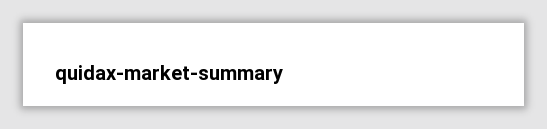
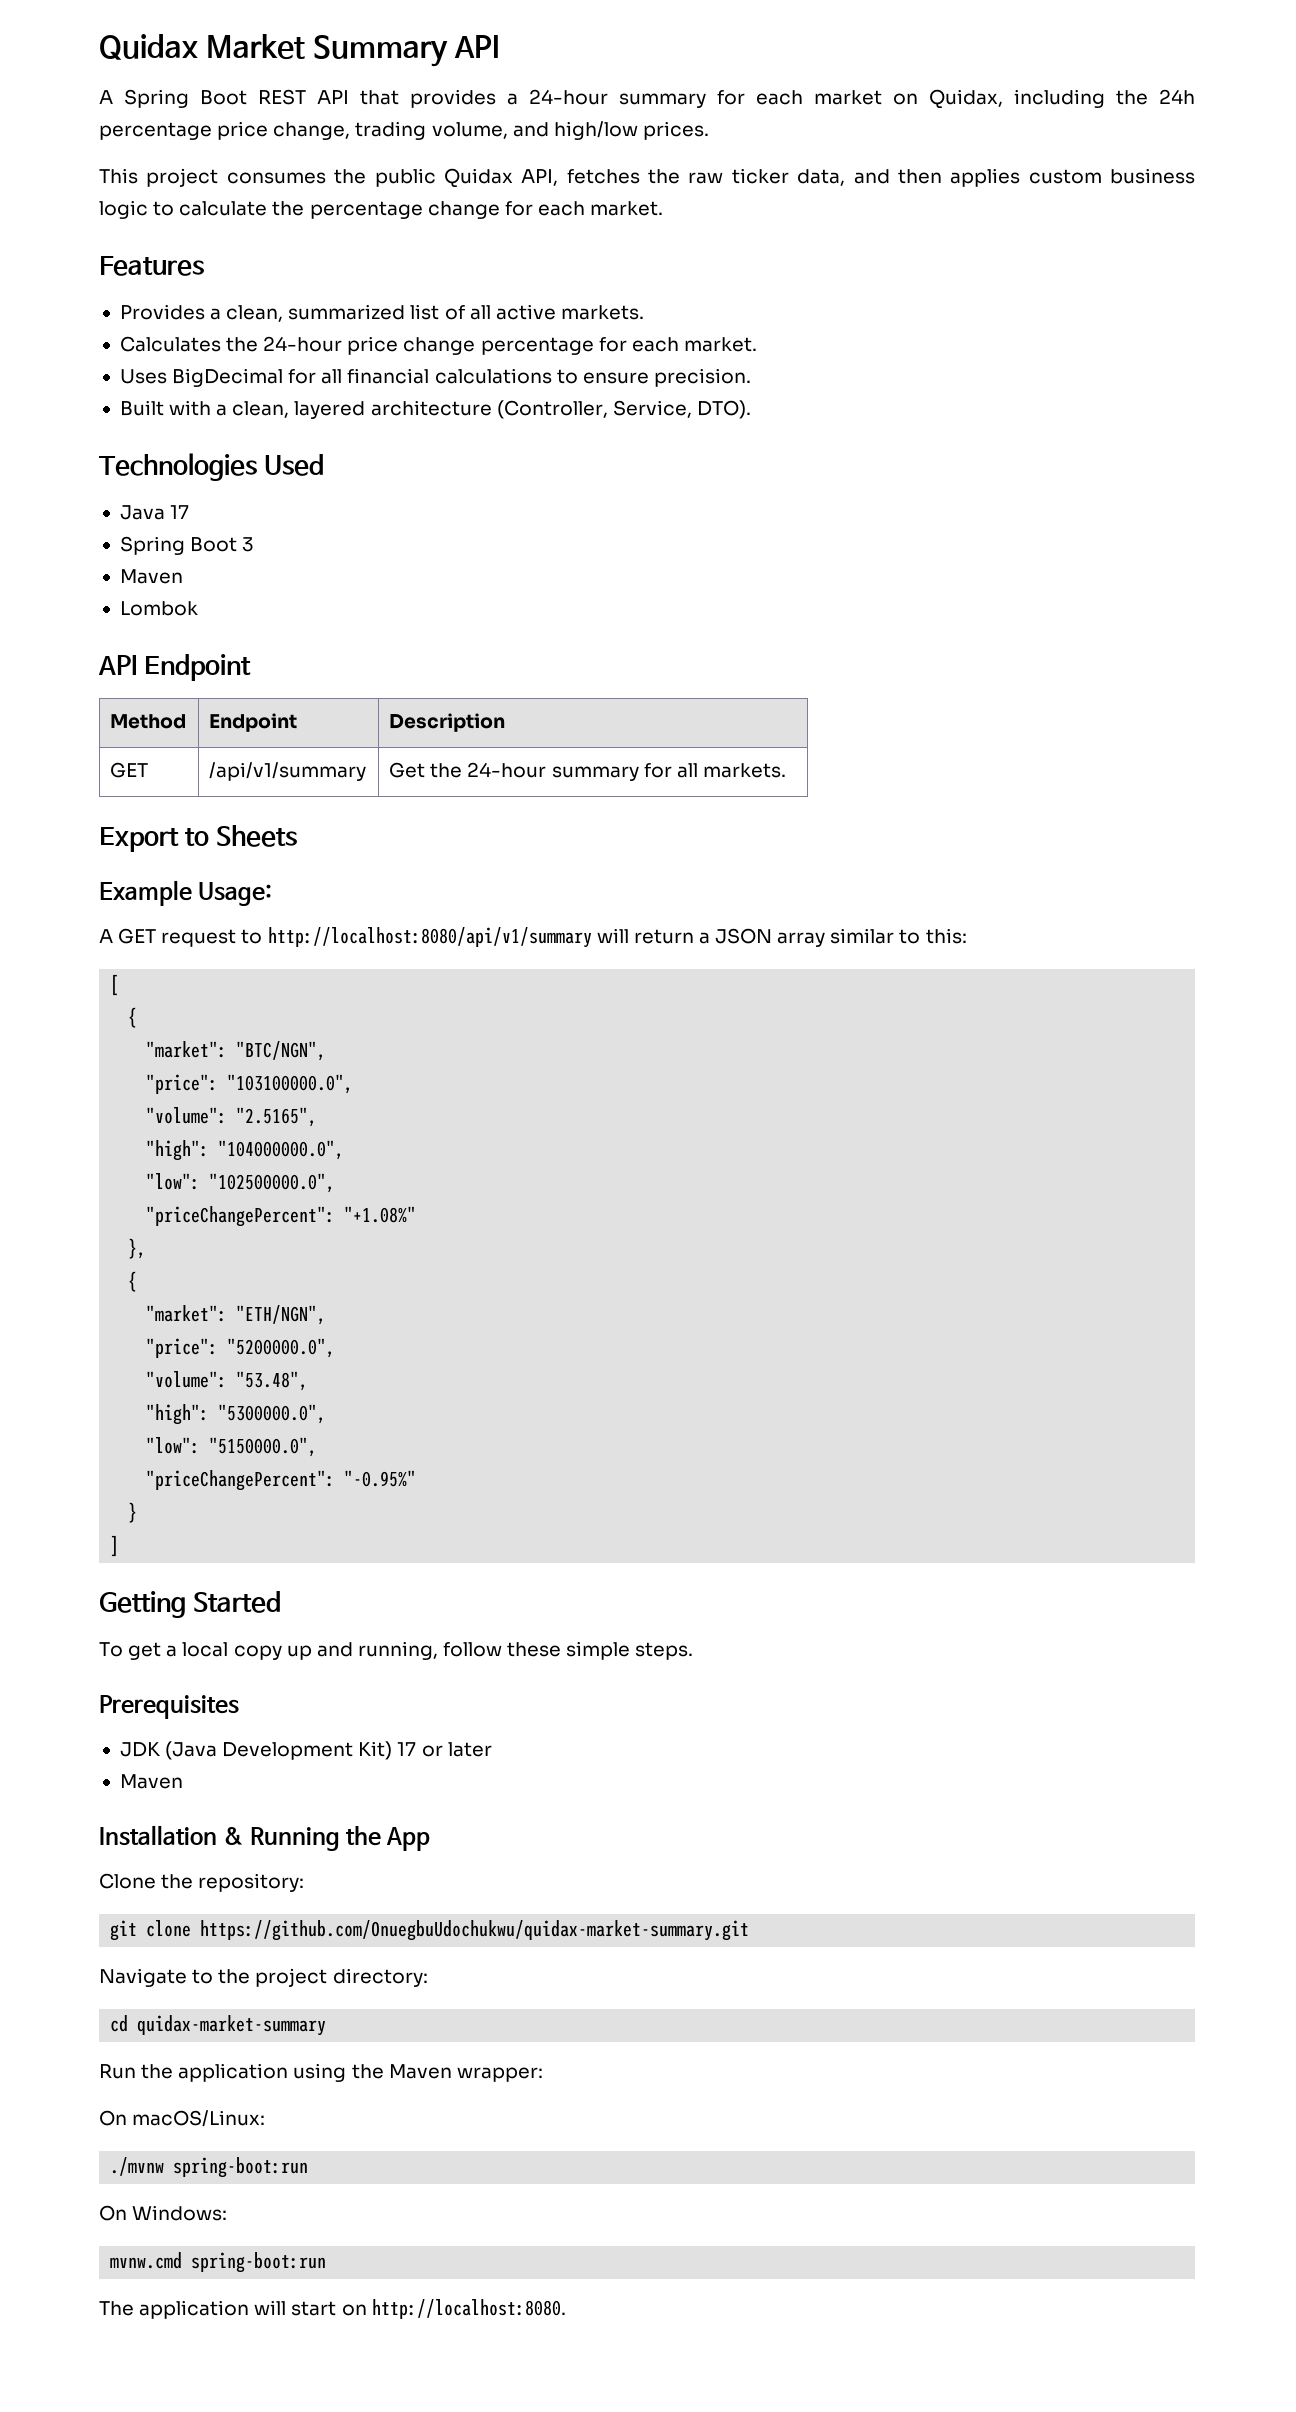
[55,65,283,84] quidax-market-summary -> [99,34,500,67] [99,89,1195,109] [99,121,709,140] [99,168,1195,188] [99,200,664,219] [99,256,204,276] [119,304,644,322] [119,336,757,355] [119,368,751,387] [119,400,751,419] [99,453,324,481] [119,505,190,520] [119,536,255,555] [119,569,183,584] [119,601,198,616] [98,654,252,681] [110,714,187,729] [209,713,298,732] [389,713,506,732] [110,762,149,778] [209,762,367,781] [389,762,786,781] [99,825,298,852] [99,880,273,906] [99,927,967,948] [110,974,120,996] [128,1007,138,1028] [146,1041,327,1061] [146,1074,354,1094] [146,1107,318,1127] [146,1140,345,1161] [146,1173,336,1193] [146,1206,417,1227] [128,1238,147,1259] [128,1271,138,1292] [146,1305,327,1325] [146,1338,336,1358] [146,1371,309,1391] [146,1404,327,1425] [146,1437,318,1457] [146,1470,417,1491] [128,1502,138,1523] [110,1535,120,1557] [99,1591,282,1618] [99,1641,694,1660] [99,1695,239,1719] [119,1741,492,1760] [119,1774,183,1789] [99,1825,431,1851] [99,1873,305,1892] [110,1920,750,1941] [99,1968,428,1987] [110,2015,327,2036] [99,2063,543,2082] [99,2110,266,2127] [110,2157,309,2178] [99,2205,228,2221] [110,2252,327,2273] [99,2299,566,2319] Quidax Market Summary API // A Spring Boot REST API that provides a 24-hour summary for each market on Quidax, including the 24h percentage price change, trading volume, and high/low prices. // This project consumes the public Quidax API, fetches the raw ticker data, and then applies custom business logic to calculate the percentage change for each market. // Features // Provides a clean, summarized list of all active markets. // Calculates the 24-hour price change percentage for each market. // Uses BigDecimal for all financial calculations to ensure precision. // Built with a clean, layered architecture (Controller, Service, DTO). // Technologies Used // Java 17 // Spring Boot 3 // Maven // Lombok // API Endpoint // Method | Endpoint | Description // GET | /api/v1/summary | Get the 24-hour summary for all markets. // Export to Sheets // Example Usage: // A GET request to http://localhost:8080/api/v1/summary will return a JSON array similar to this: // [ // { // "market": "BTC/NGN", // "price": "103100000.0", // "volume": "2.5165", // "high": "104000000.0", // "low": "102500000.0", // "priceChangePercent": "+1.08%" // }, // { // "market": "ETH/NGN", // "price": "5200000.0", // "volume": "53.48", // "high": "5300000.0", // "low": "5150000.0", // "priceChangePercent": "-0.95%" // } // ] // Getting Started // To get a local copy up and running, follow these simple steps. // Prerequisites // JDK (Java Development Kit) 17 or later // Maven // Installation & Running the App // Clone the repository: // git clone https://github.com/OnuegbuUdochukwu/quidax-market-summary.git // Navigate to the project directory: // cd quidax-market-summary // Run the application using the Maven wrapper: // On macOS/Linux: // ./mvnw spring-boot:run // On Windows: // mvnw.cmd spring-boot:run // The application will start on http://localhost:8080.

